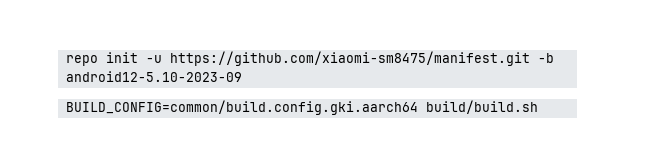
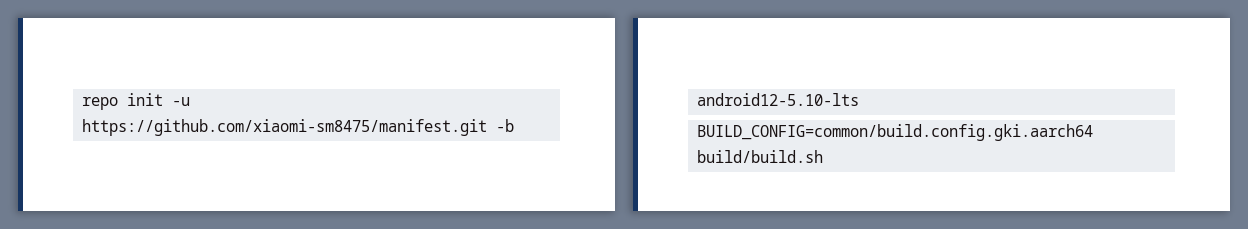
[66,71,243,82] android12-5.10-2023-09 -> [697,93,860,106] android12-5.10-lts

